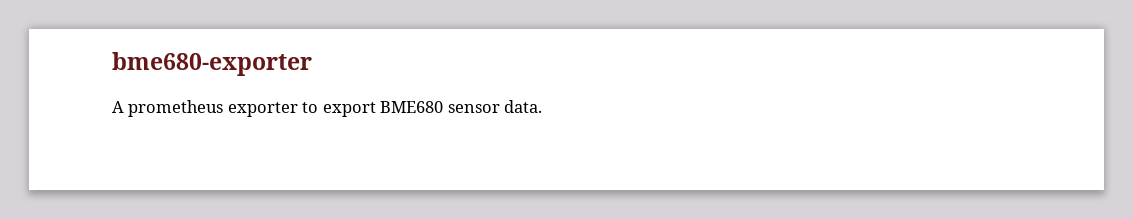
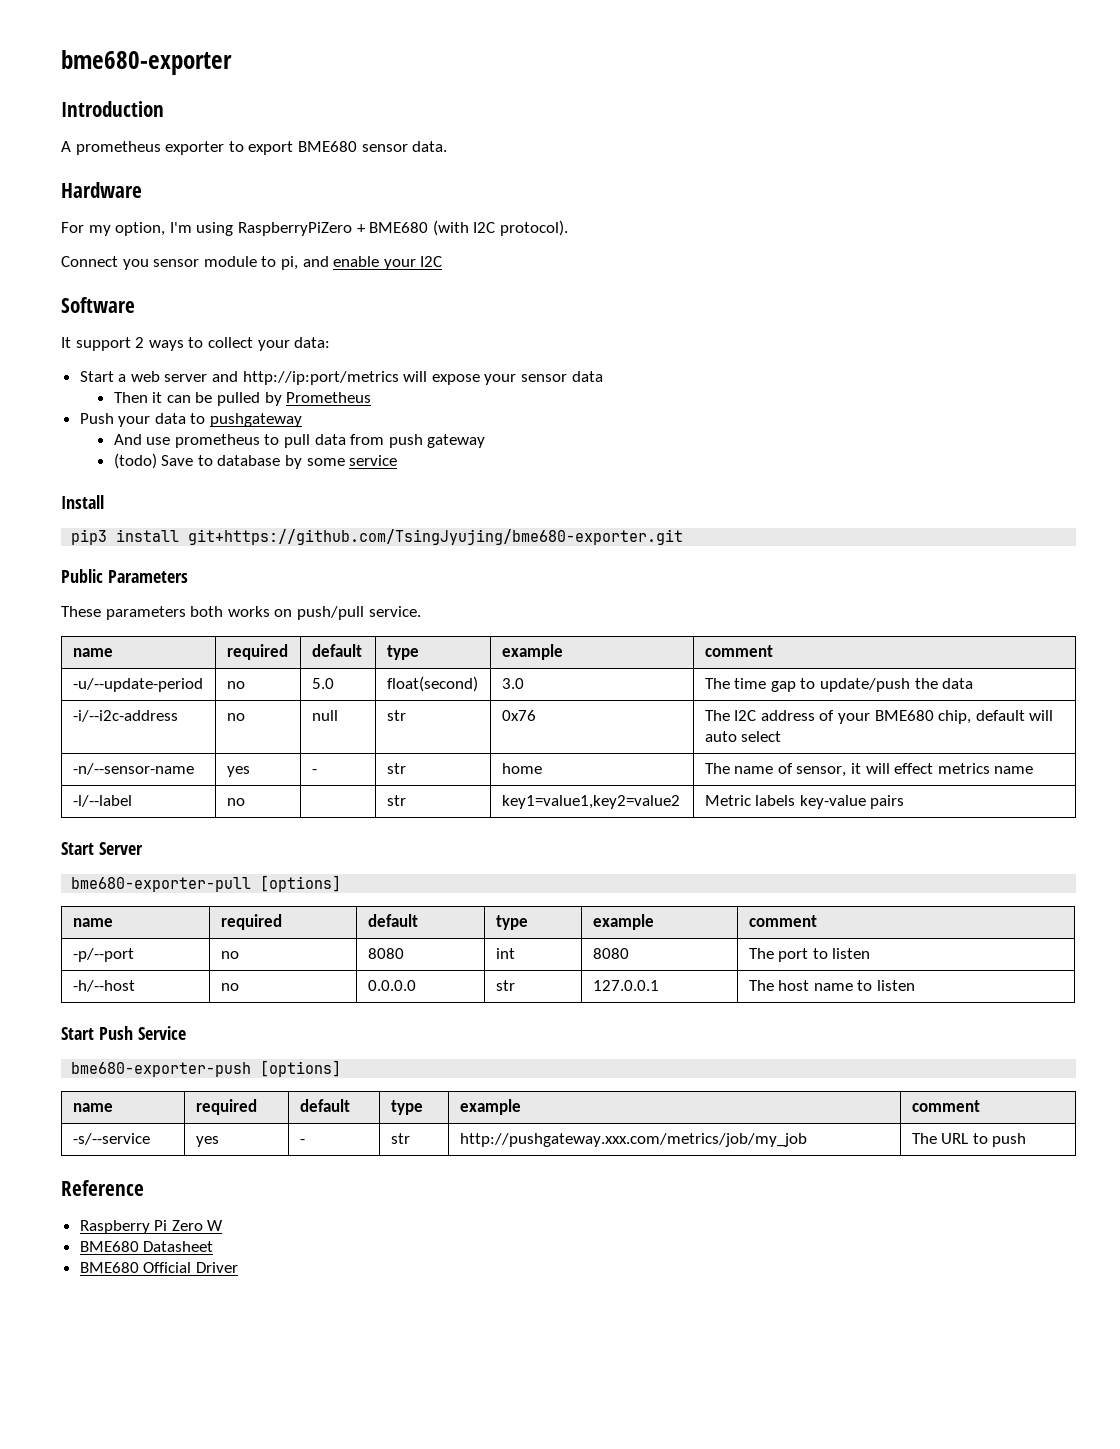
(312, 64) none -> [61,101,164,117] // Introduction
(543, 106) none -> [61,182,142,198] [61,220,568,236] [61,256,443,270] [61,297,135,313] [61,337,331,351] [79,371,603,385] [113,392,372,406] [79,413,303,427] [113,434,486,448] [113,453,398,469] [61,495,104,509] [71,529,684,545] [61,569,188,583] [61,606,421,620] [72,648,113,657] [226,644,288,660] [311,644,362,657] [386,645,419,660] [501,644,563,660] [704,645,773,657] [72,678,203,692] [226,681,245,689] [311,678,334,689] [386,676,478,692] [501,678,524,689] [704,678,974,692] [72,710,178,722] [226,713,245,721] [311,710,338,721] [386,710,406,721] [501,710,536,721] [704,710,1054,724] [704,731,782,742] [72,763,194,775] [226,766,250,777] [311,769,317,774] [386,763,406,774] [501,763,542,774] [704,763,1034,777] [72,795,132,807] [226,798,245,806] [386,795,406,806] [501,795,680,809] [704,795,905,809] [61,842,143,855] [71,875,342,892] [72,918,113,927] [220,914,282,930] [367,914,418,927] [495,915,528,930] [592,914,654,930] [748,915,817,927] [72,948,134,962] [220,951,239,959] [367,948,404,959] [495,948,515,959] [592,948,629,959] [748,948,871,962] [72,980,135,992] [220,983,239,991] [367,980,416,991] [495,980,515,991] [592,980,659,991] [748,980,916,991] [61,1026,186,1040] [71,1060,342,1077] [72,1103,113,1112] [195,1099,257,1115] [299,1099,350,1112] [390,1100,423,1115] [459,1099,521,1115] [911,1100,980,1112] [72,1133,150,1145] [195,1136,219,1147] [299,1139,305,1144] [390,1133,410,1144] [459,1133,807,1147] [911,1133,1027,1147] [61,1180,144,1196] [79,1220,224,1234] [79,1241,214,1252] [79,1262,238,1273] // Hardware // For my option, I'm using RaspberryPiZero + BME680 (with I2C protocol). // Connect you sensor module to pi, and enable your I2C // Software // It support 2 ways to collect your data: // Start a web server and http://ip:port/metrics will expose your sensor data // Then it can be pulled by Prometheus // Push your data to pushgateway // And use prometheus to pull data from push gateway // (todo) Save to database by some service // Install // pip3 install git+https://github.com/TsingJyujing/bme680-exporter.git // Public Parameters // These parameters both works on push/pull service. // name | required | default | type | example | comment // -u/--update-period | no | 5.0 | float(second) | 3.0 | The time gap to update/push the data // -i/--i2c-address | no | null | str | 0x76 | The I2C address of your BME680 chip, default will auto select // -n/--sensor-name | yes | - | str | home | The name of sensor, it will effect metrics name // -l/--label | no | | str | key1=value1,key2=value2 | Metric labels key-value pairs // Start Server // bme680-exporter-pull [options] // name | required | default | type | example | comment // -p/--port | no | 8080 | int | 8080 | The port to listen // -h/--host | no | 0.0.0.0 | str | 127.0.0.1 | The host name to listen // Start Push Service // bme680-exporter-push [options] // name | required | default | type | example | comment // -s/--service | yes | - | str | http://pushgateway.xxx.com/metrics/job/my_job | The URL to push // Reference // Raspberry Pi Zero W // BME680 Datasheet // BME680 Official Driver

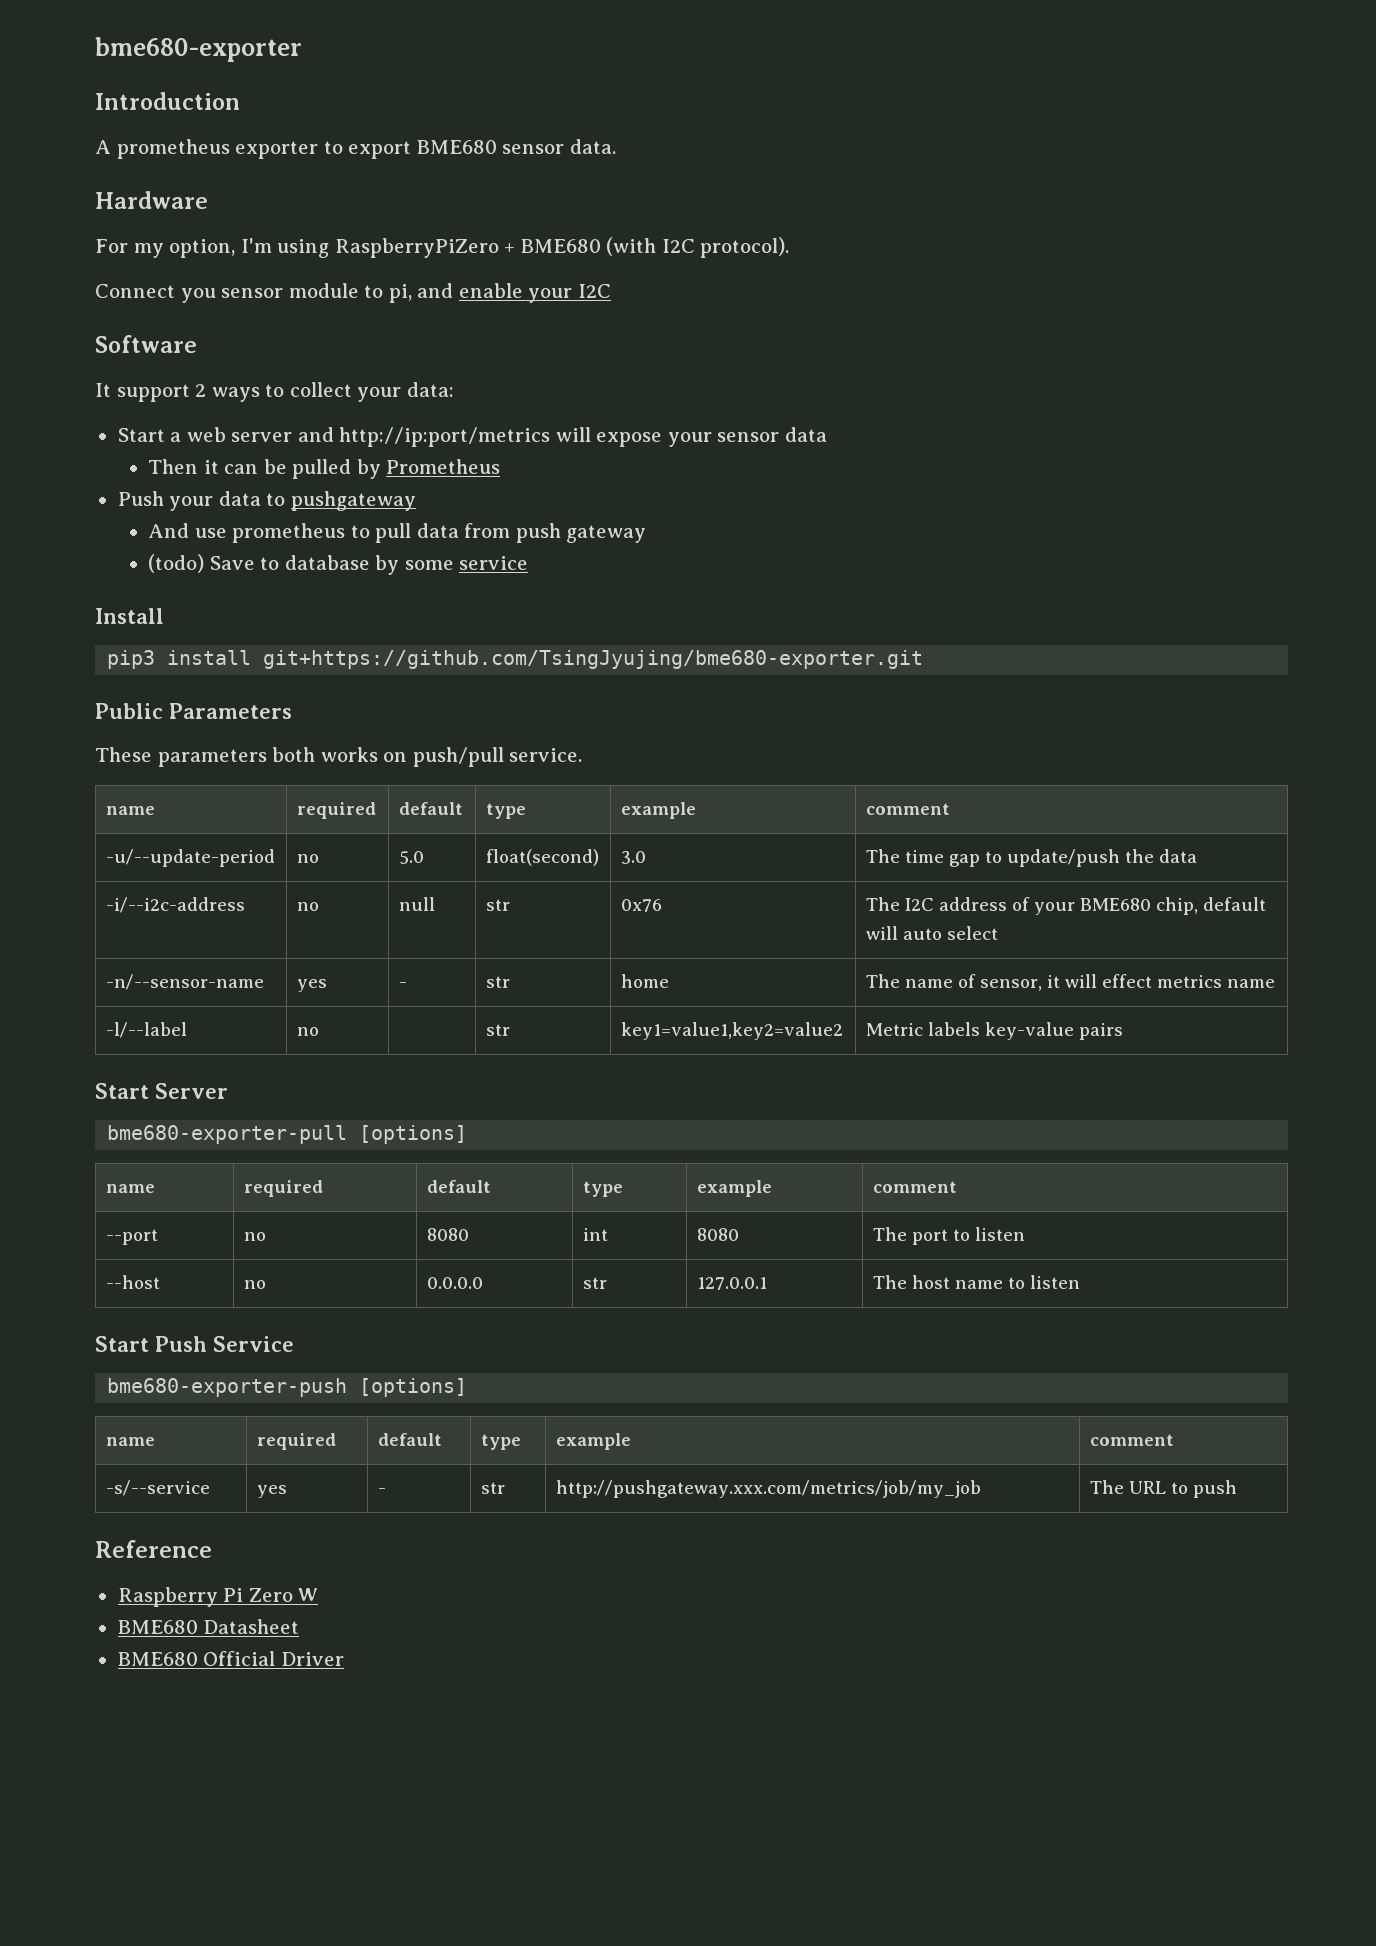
[72,948,134,962] -p/--port -> [105,1229,158,1245] --port
[72,980,135,992] -h/--host -> [105,1275,160,1289] --host

